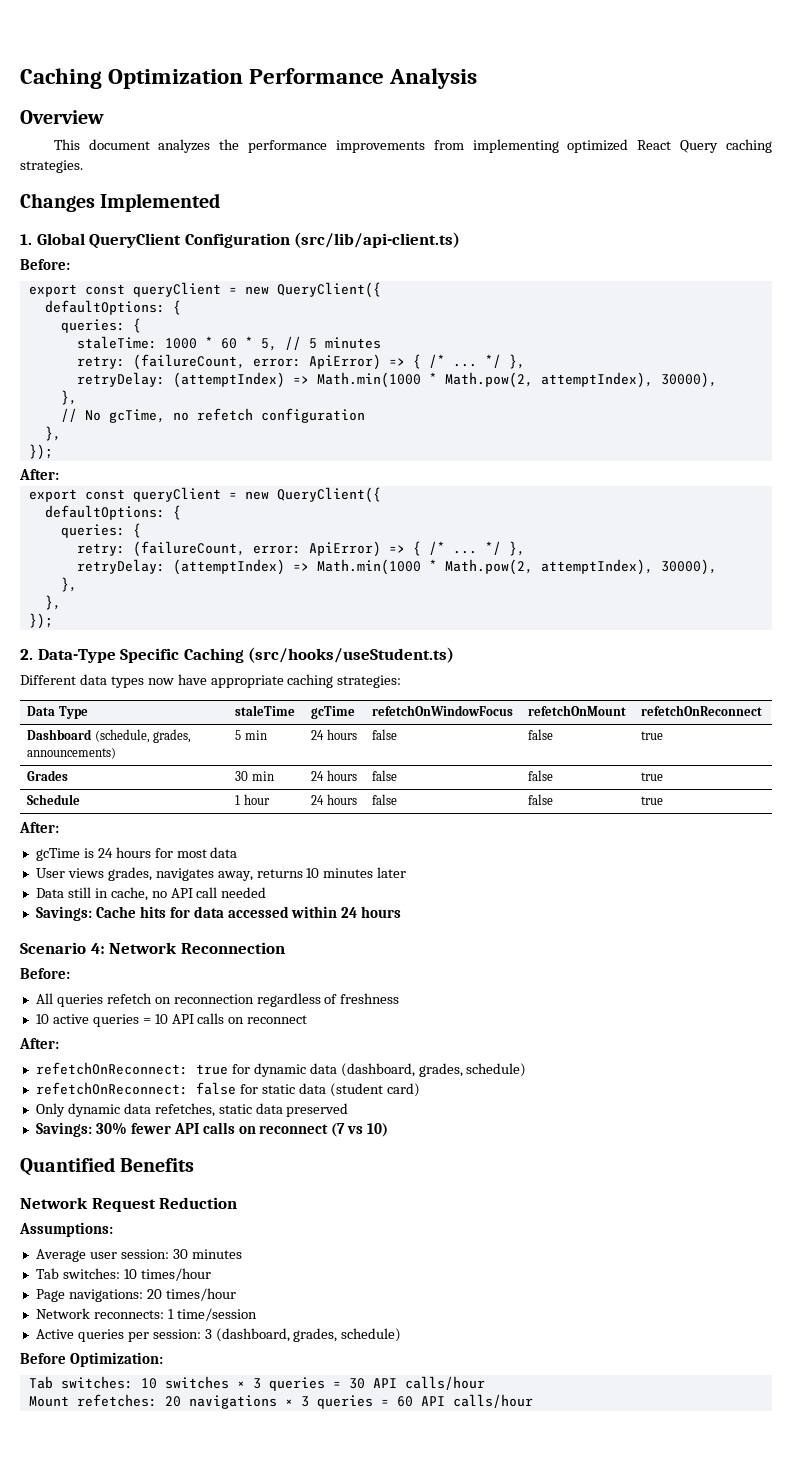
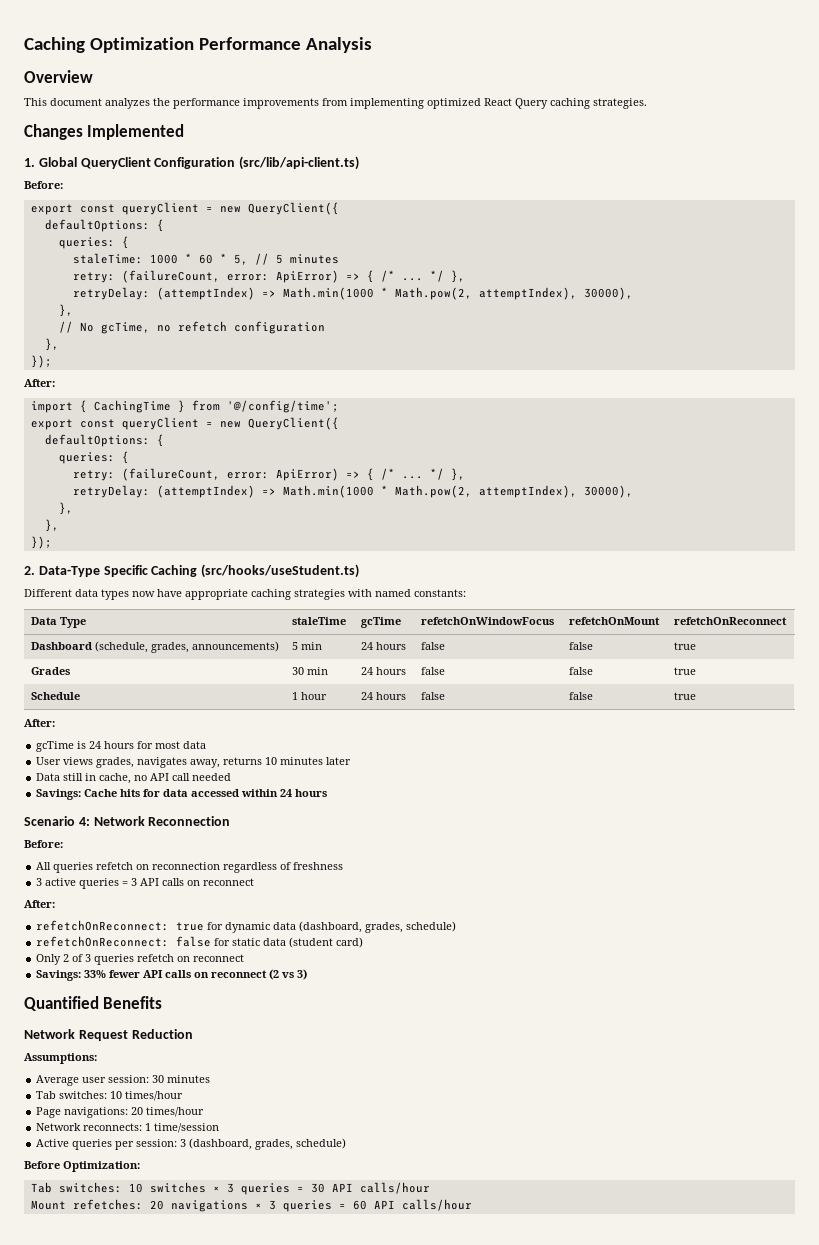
(59, 474) none -> [30,400,339,413] // import { CachingTime } from '@/config/time';
[337,675,402,688] strategies: -> [294,589,466,600] strategies with named constants:
[35,1014,49,1024] 10 -> [36,878,43,886] 3
[154,1014,168,1024] 10 -> [131,878,138,886] 3
[67,1103,349,1117] [35,1122,127,1137] dynamic data refetches, static data preserved // Savings: 30% -> [63,954,245,965] [36,970,107,981] 2 of 3 queries refetch on reconnect // Savings: 33%
[331,1123,389,1137] (7 vs 10) -> [269,969,308,980] (2 vs 3)

